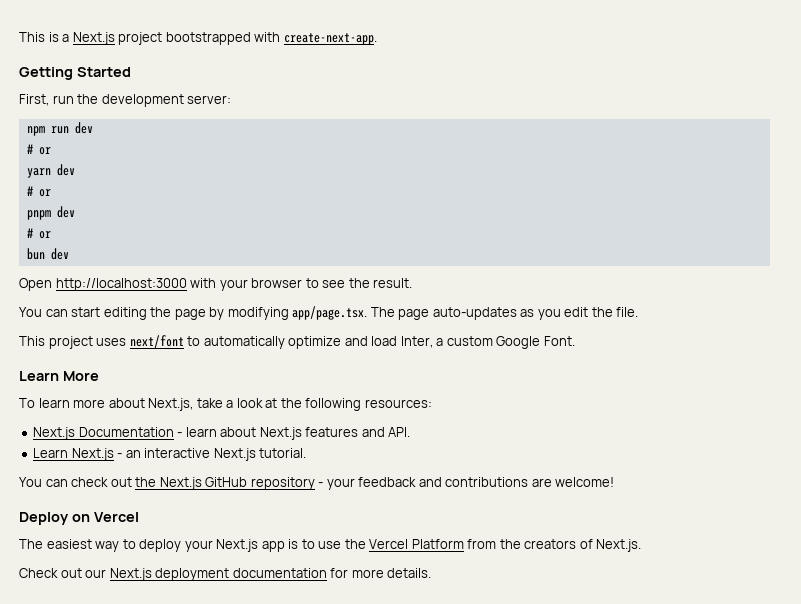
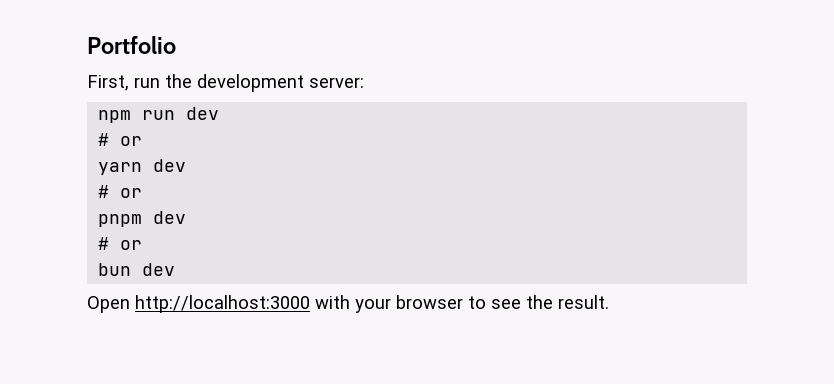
[19,32,377,45] [19,67,131,80] This is a Next.js project bootstrapped with create-next-app. // Getting Started -> [87,36,176,54] Portfolio
[19,306,639,320] [19,335,575,349] [19,371,99,381] [19,398,432,411] [33,427,411,440] [33,448,307,461] [19,477,615,490] [19,512,139,525] [19,539,642,552] [19,568,432,581] // You can start editing the page by modifying app/page.tsx. The page auto-updates as you edit the file. // This project uses next/font to automatically optimize and load Inter, a custom Google Font. // Learn More // To learn more about Next.js, take a look at the following resources: // Next.js Documentation - learn about Next.js features and API. // Learn Next.js - an interactive Next.js tutorial. // You can check out the Next.js GitHub repository - your feedback and contributions are welcome! // Deploy on Vercel // The easiest way to deploy your Next.js app is to use the Vercel Platform from the creators of Next.js. // Check out our Next.js deployment documentation for more details. -> (609, 302) none

